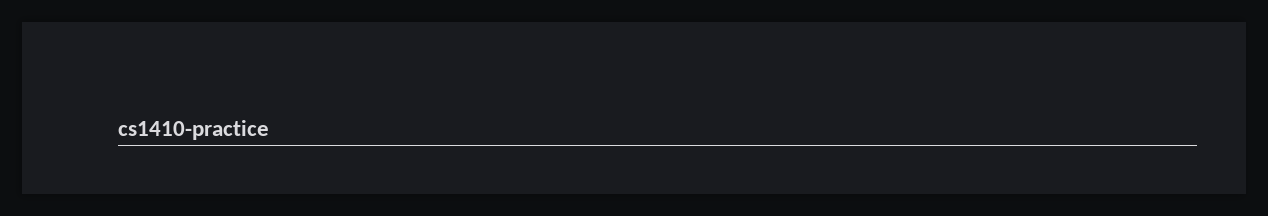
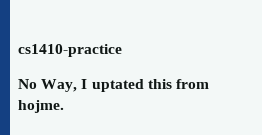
(269, 130) none -> [18,79,209,92] [18,100,64,113] // No Way, I uptated this from hojme.

